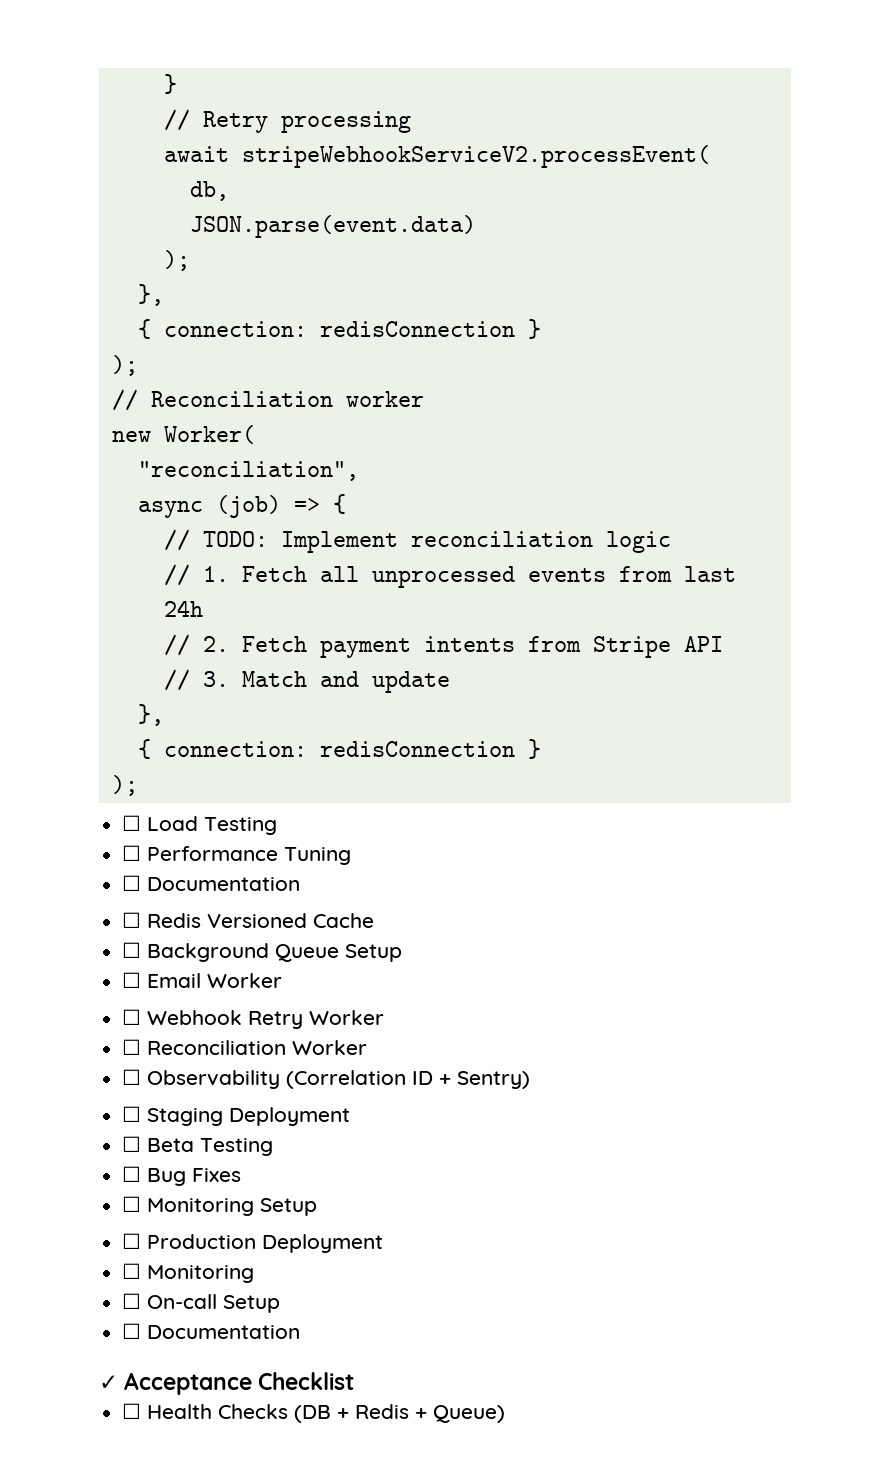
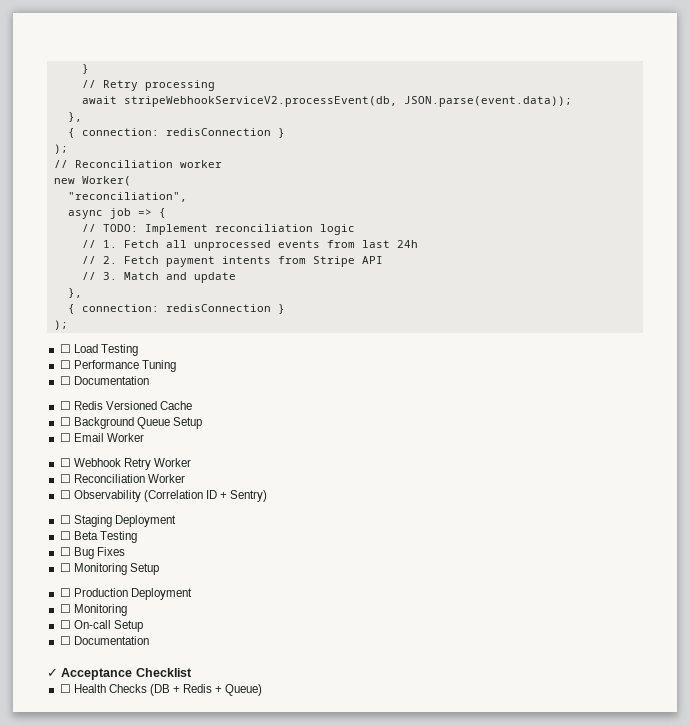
[241,145,710,168] [189,181,229,201] [189,215,476,238] [163,250,190,271] stripeWebhookServiceV2.processEvent( // db, // JSON.parse(event.data) // ); -> [123,96,572,107] stripeWebhookServiceV2.processEvent(db, JSON.parse(event.data));
[215,495,281,518] (job) -> [109,208,131,219] job

